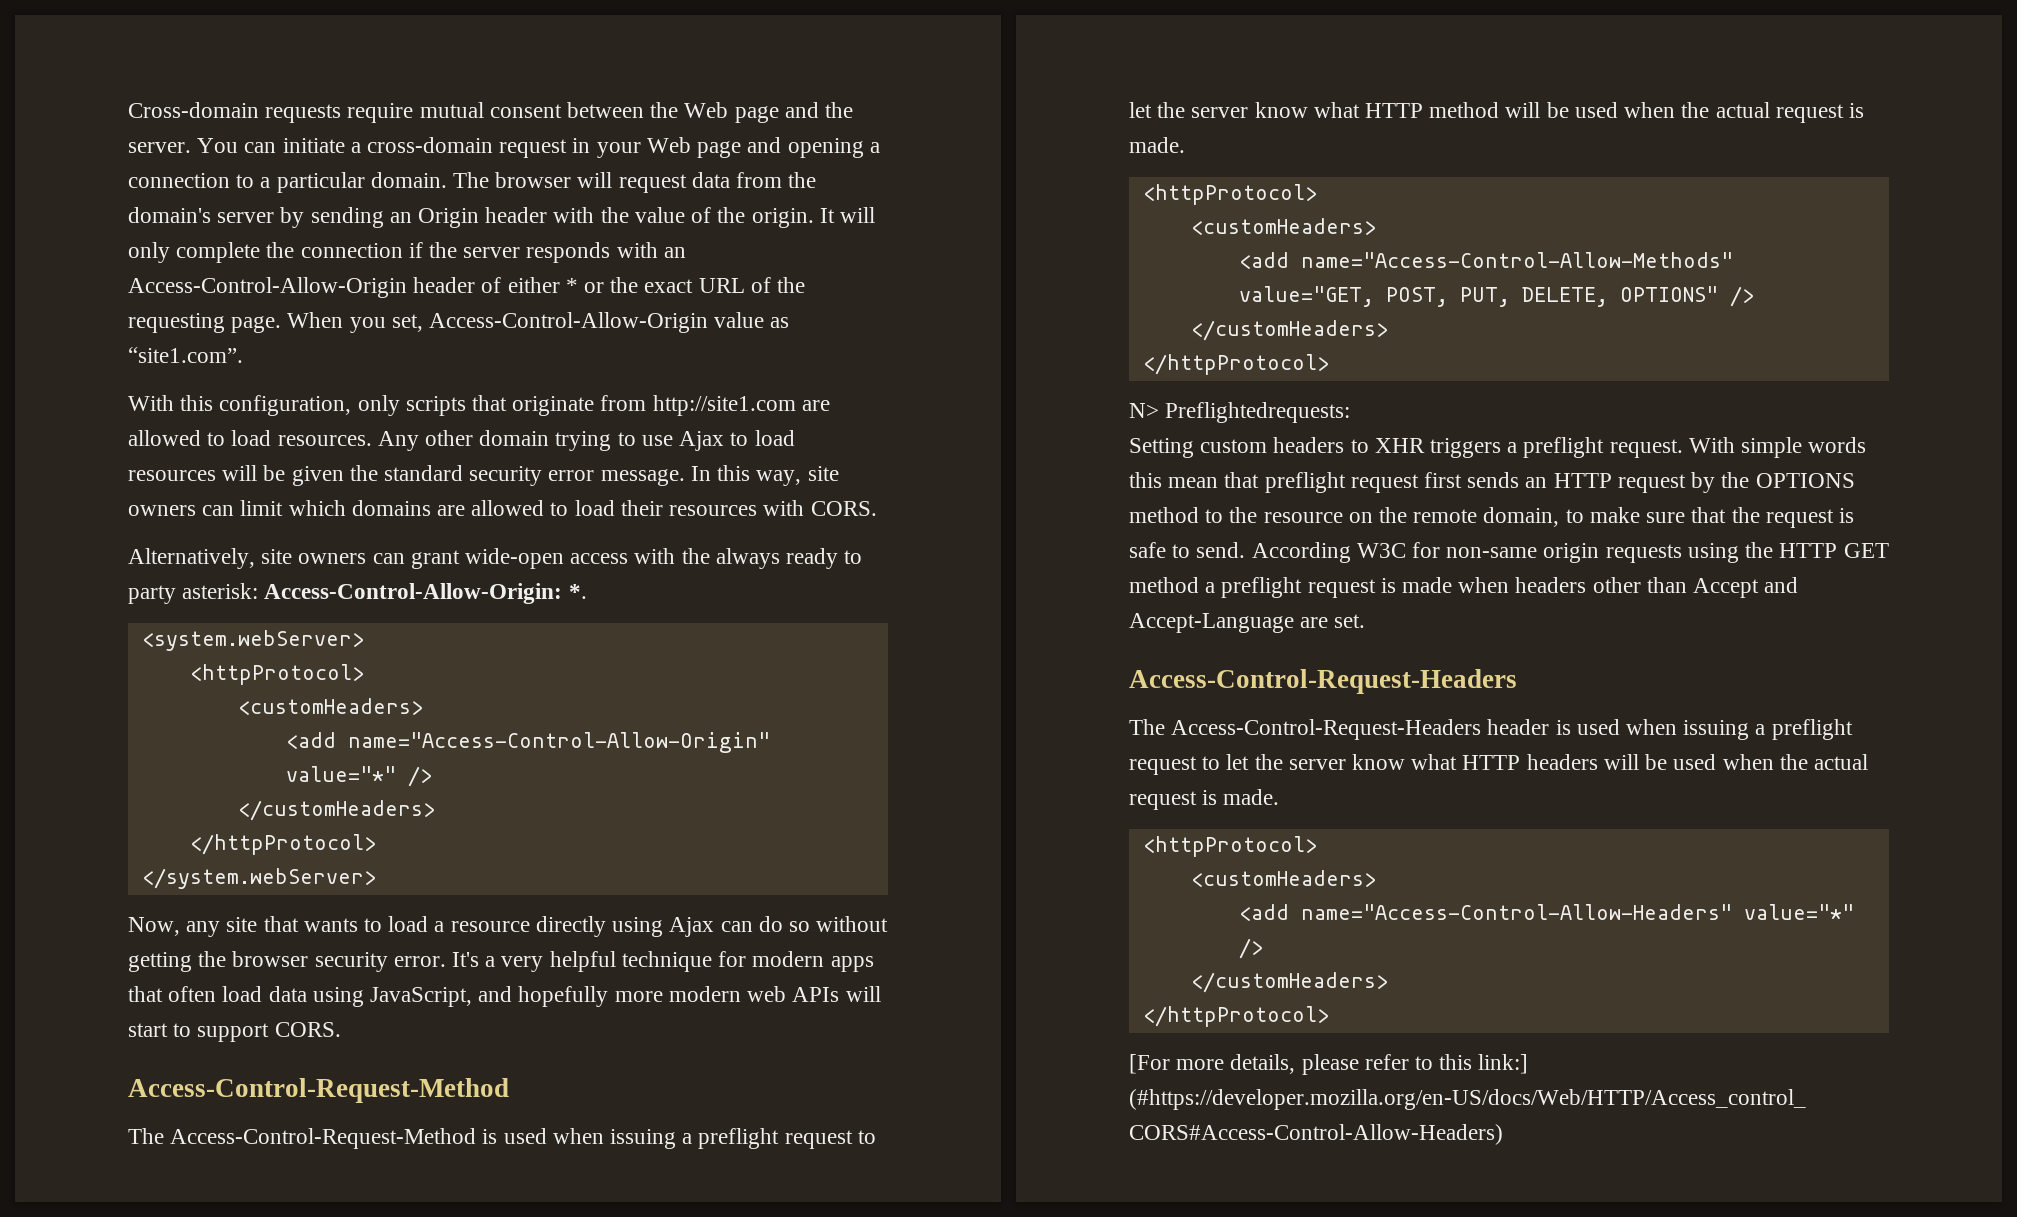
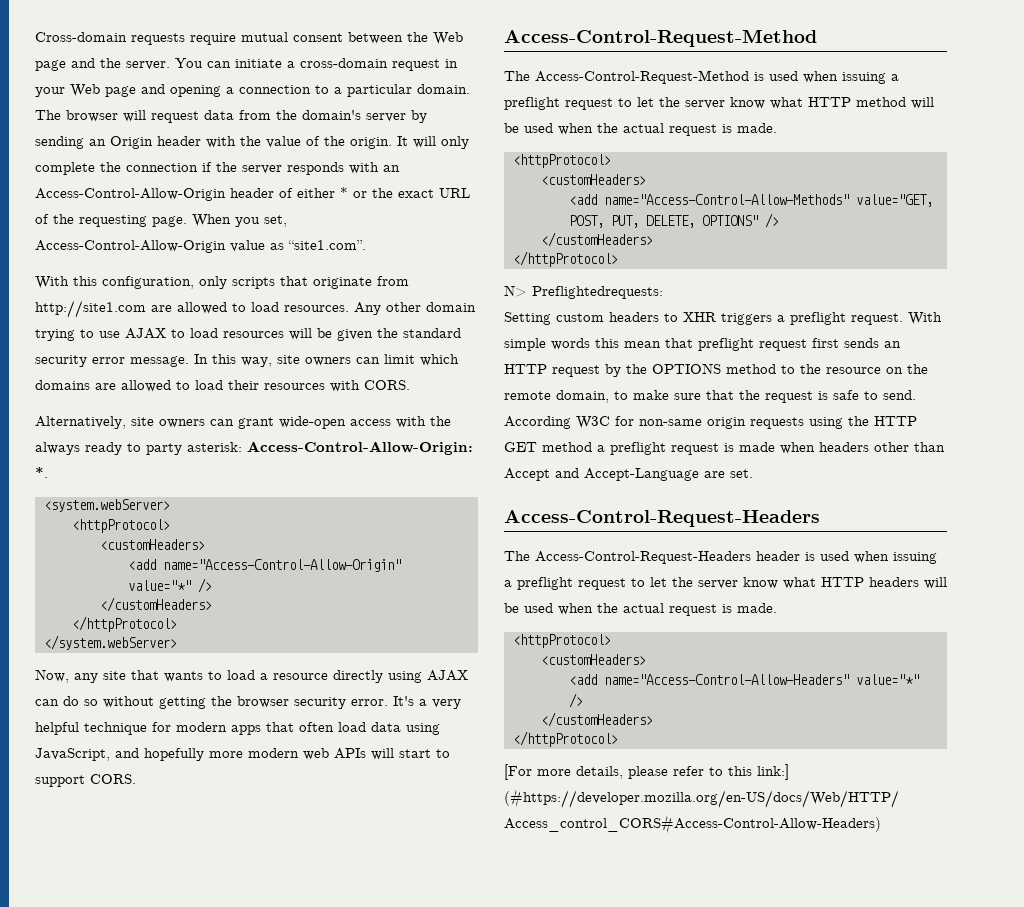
[679,431,725,451] Ajax -> [125,328,166,339] AJAX
[669,917,715,937] Ajax -> [427,670,468,681] AJAX

